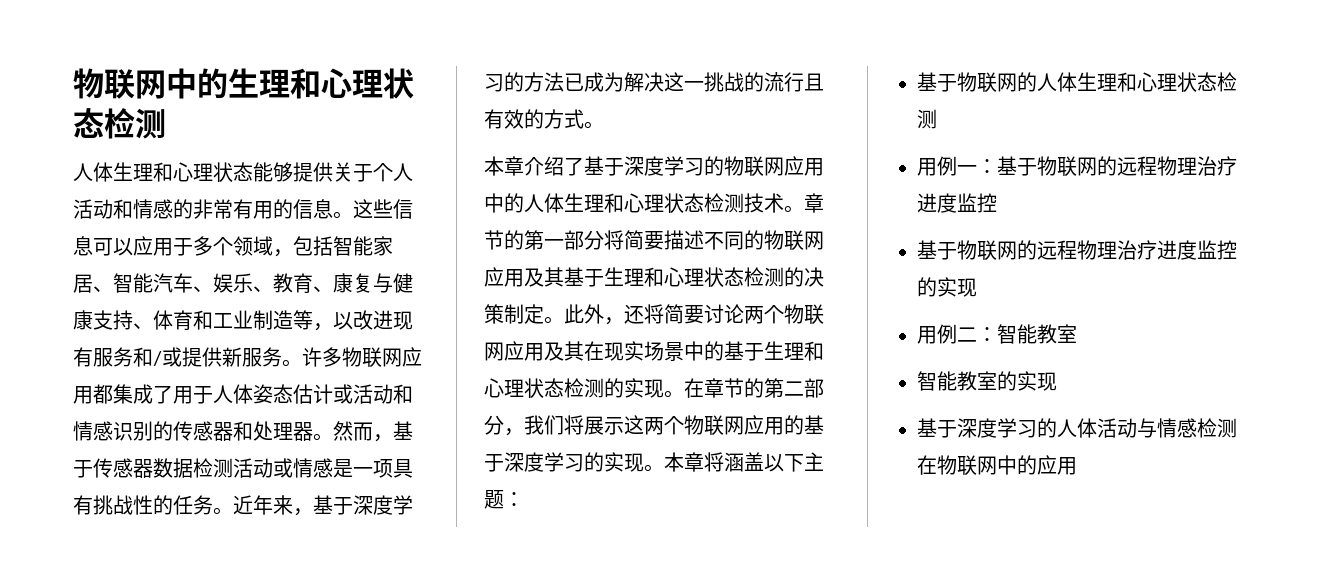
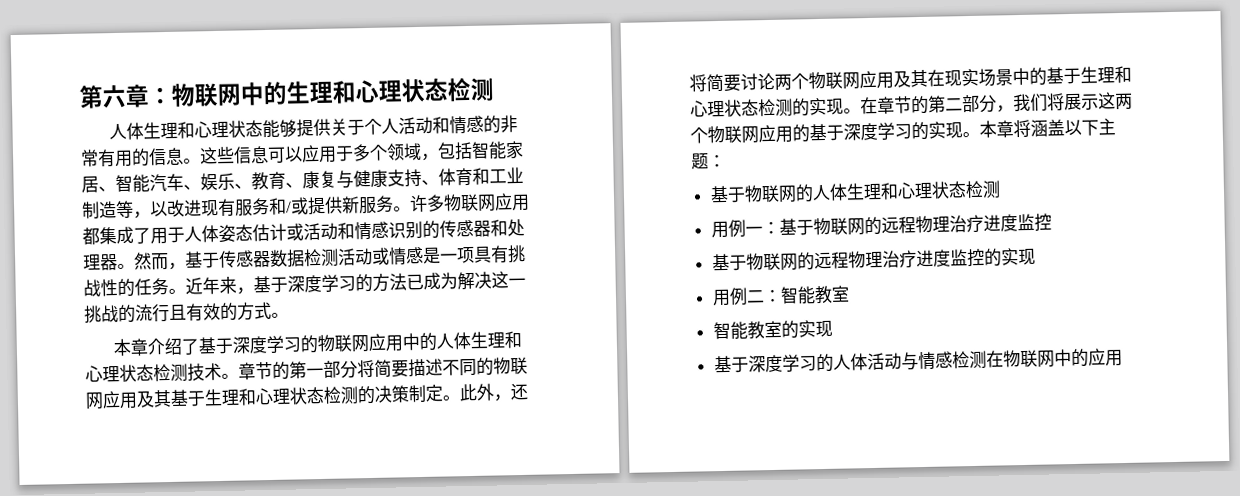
(73, 83) none -> [79,84,173,109] 第六章：

